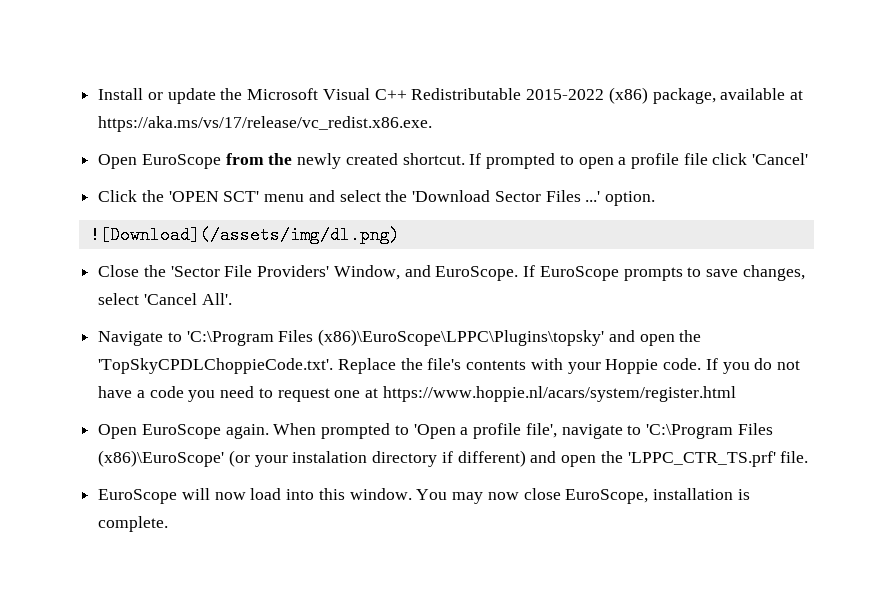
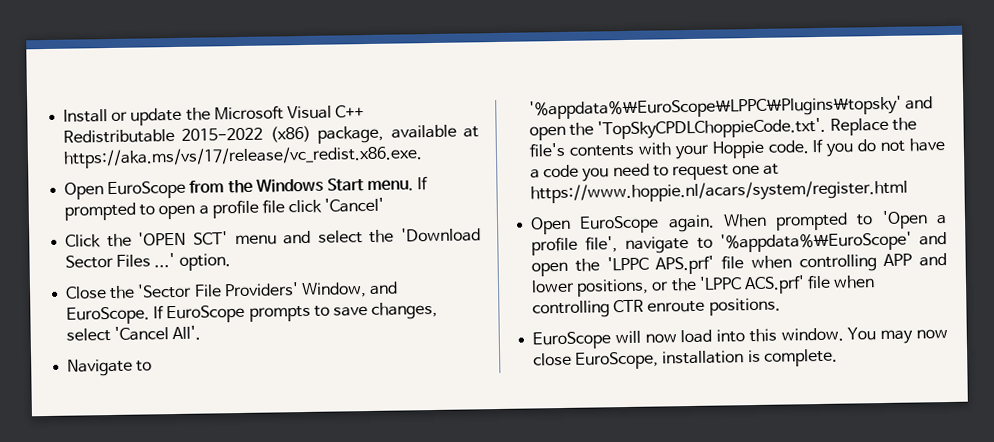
[297,153,465,169] newly created shortcut. -> [255,178,415,193] Windows Start menu.
[89,226,400,244] // ![Download](/assets/img/dl.png) -> (231, 262) none
[186,329,605,346] 'C:\Program Files (x86)\EuroScope\LPPC\Plugins\topsky' -> [529,95,903,120] '%appdata%\EuroScope\LPPC\Plugins\topsky'
[645,423,773,439] [98,450,809,467] 'C:\Program Files (x86)\EuroScope' (or your instalation directory if different) and open the 'LPPC_CTR_TS.prf' file. -> [719,231,947,253] [531,253,947,277] [531,274,876,297] [532,297,781,319] '%appdata%\EuroScope' and open the 'LPPC APS.prf' file when controlling APP and lower positions, or the 'LPPC ACS.prf' file when controlling CTR enroute positions.

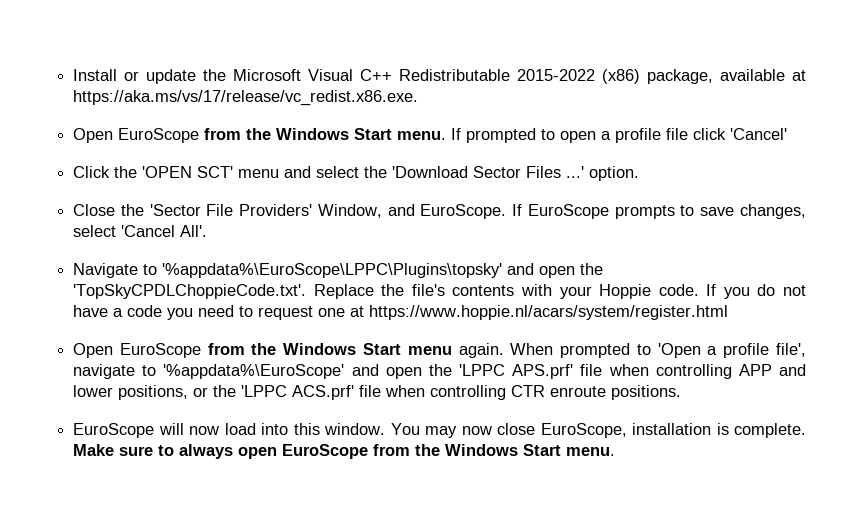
(660, 224) none -> [207,343,452,355] from the Windows Start menu
(838, 357) none -> [73,444,616,459] Make sure to always open EuroScope from the Windows Start menu.

